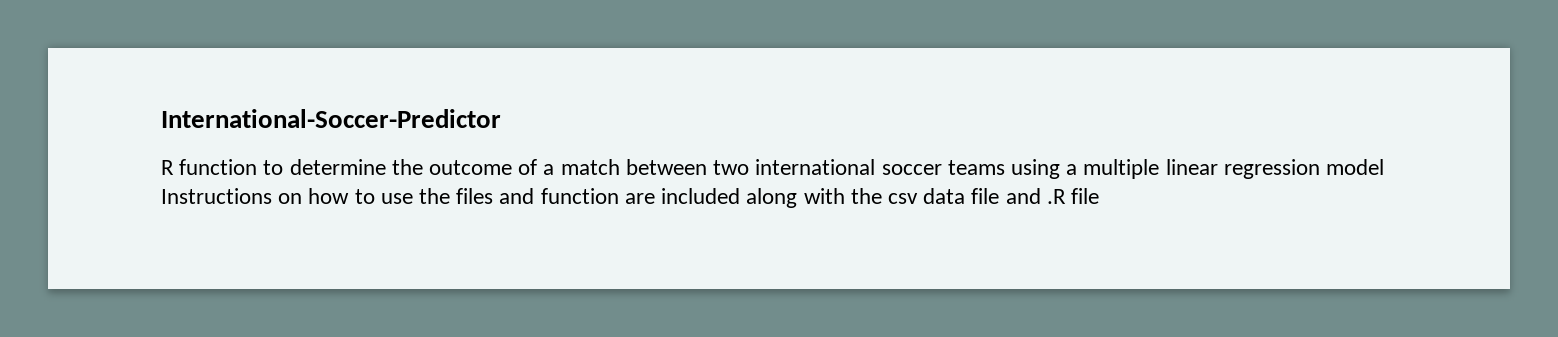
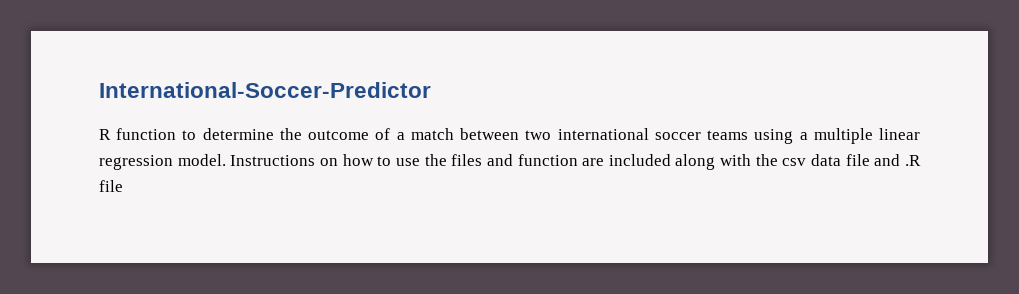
[1325,159,1384,175] model -> [177,154,226,166] model.

